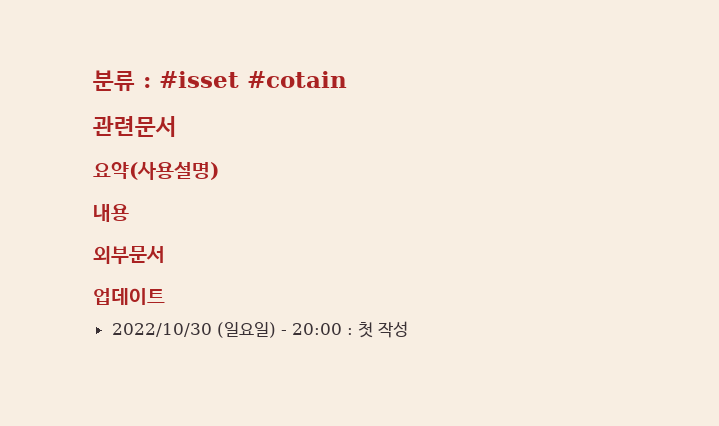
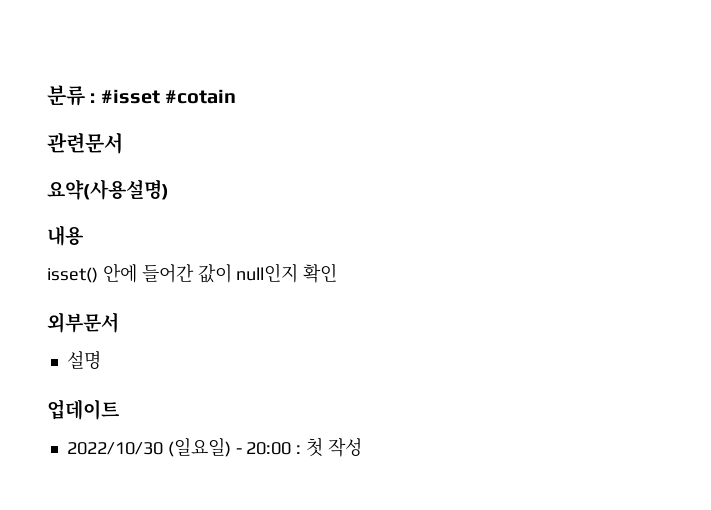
(129, 213) none -> [47,263,338,283] // isset() 안에 들어간 값이 null인지 확인
(165, 255) none -> [66,350,101,369] // 설명

